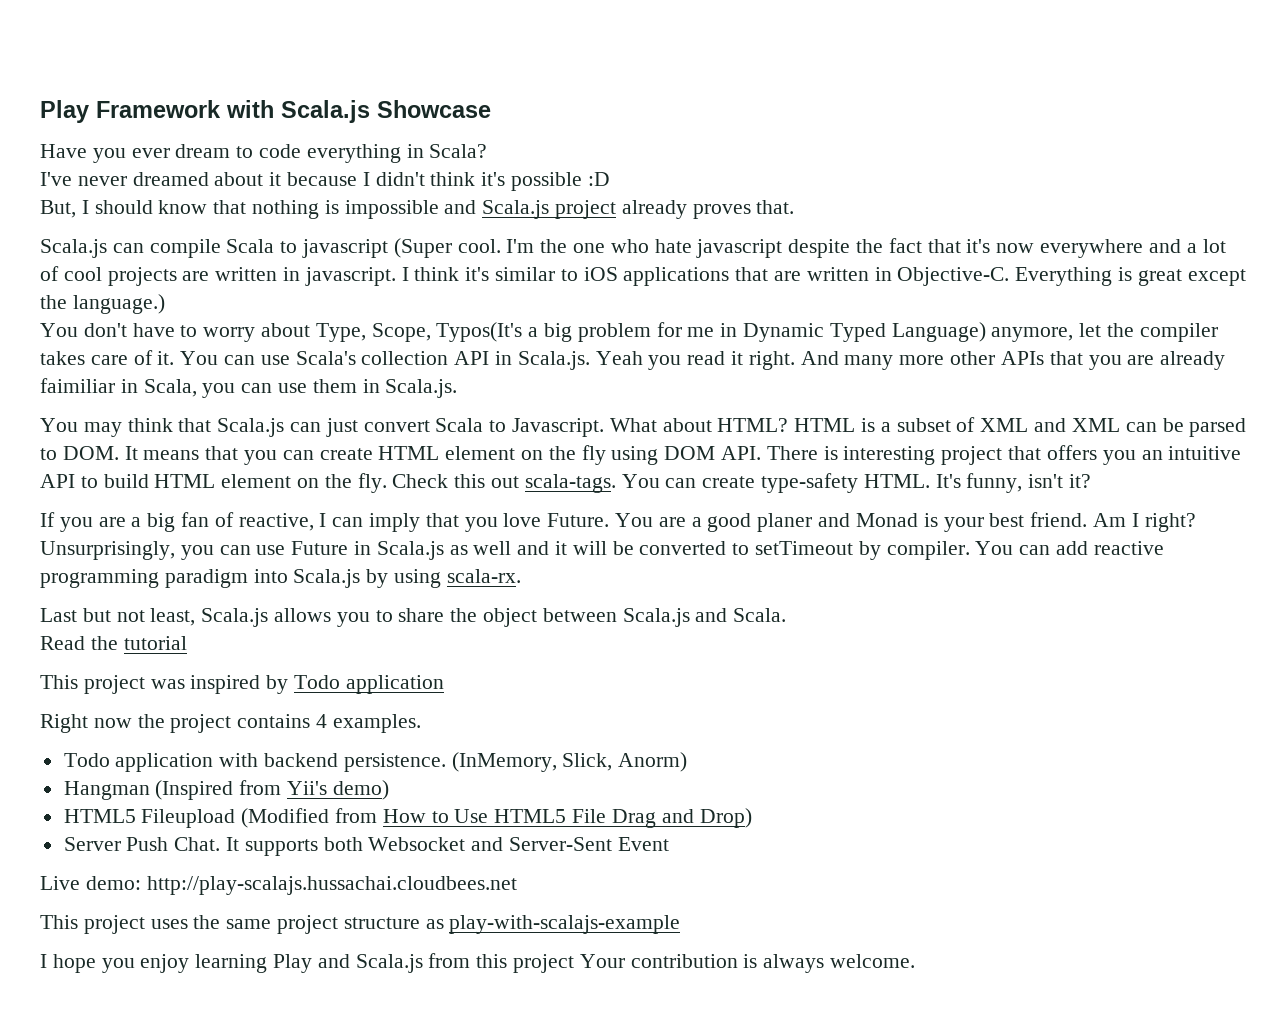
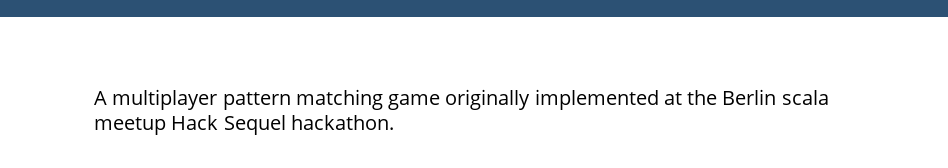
[40,100,491,123] [40,144,488,163] [40,172,610,191] [40,200,795,219] [40,238,1226,258] [40,266,1246,286] [40,294,165,314] [40,322,1218,342] [40,350,1226,370] [40,378,458,398] [40,417,1247,437] [40,445,1242,465] [40,473,1092,493] [40,512,1196,532] [40,541,1164,560] [40,569,521,588] [40,608,787,627] [40,636,187,650] [40,675,444,694] [40,714,421,733] [63,752,688,772] [63,780,389,800] [63,808,752,828] [63,837,669,856] [40,876,517,895] [40,915,681,934] [40,953,916,973] Play Framework with Scala.js Showcase // Have you ever dream to code everything in Scala? // I've never dreamed about it because I didn't think it's possible :D // But, I should know that nothing is impossible and Scala.js project already proves that. // Scala.js can compile Scala to javascript (Super cool. I'm the one who hate javascript despite the fact that it's now everywhere and a lot of cool projects are written in javascript. I think it's similar to iOS applications that are written in Objective-C. Everything is great except the language.) // You don't have to worry about Type, Scope, Typos(It's a big problem for me in Dynamic Typed Language) anymore, let the compiler takes care of it. You can use Scala's collection API in Scala.js. Yeah you read it right. And many more other APIs that you are already faimiliar in Scala, you can use them in Scala.js. // You may think that Scala.js can just convert Scala to Javascript. What about HTML? HTML is a subset of XML and XML can be parsed to DOM. It means that you can create HTML element on the fly using DOM API. There is interesting project that offers you an intuitive API to build HTML element on the fly. Check this out scala-tags. You can create type-safety HTML. It's funny, isn't it? // If you are a big fan of reactive, I can imply that you love Future. You are a good planer and Monad is your best friend. Am I right? Unsurprisingly, you can use Future in Scala.js as well and it will be converted to setTimeout by compiler. You can add reactive programming paradigm into Scala.js by using scala-rx. // Last but not least, Scala.js allows you to share the object between Scala.js and Scala. // Read the tutorial // This project was inspired by Todo application // Right now the project contains 4 examples. // Todo application with backend persistence. (InMemory, Slick, Anorm) // Hangman (Inspired from Yii's demo) // HTML5 Fileupload (Modified from How to Use HTML5 File Drag and Drop) // Server Push Chat. It supports both Websocket and Server-Sent Event // Live demo: http://play-scalajs.hussachai.cloudbees.net // This project uses the same project structure as play-with-scalajs-example // I hope you enjoy learning Play and Scala.js from this project Your contribution is always welcome. -> [94,89,829,110] [94,115,394,135] A multiplayer pattern matching game originally implemented at the Berlin scala meetup Hack Sequel hackathon.

